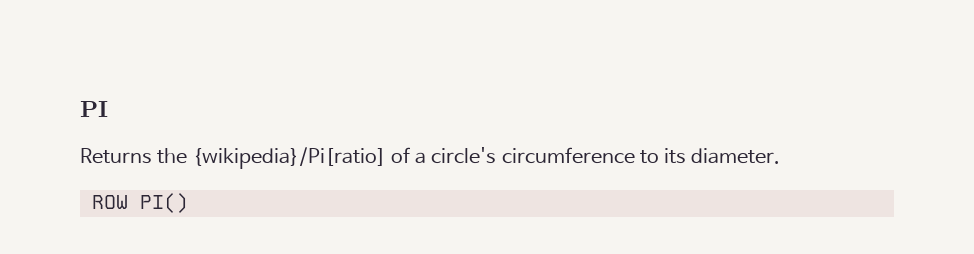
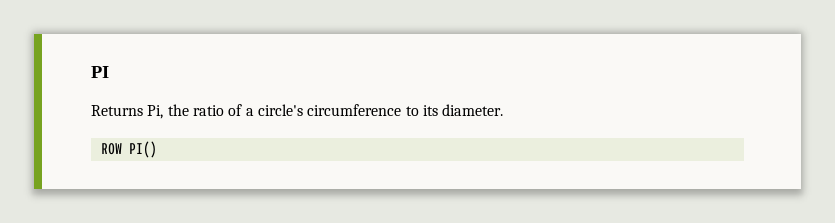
[157,147,386,169] the {wikipedia}/Pi[ratio] -> [147,104,224,119] Pi, the ratio

